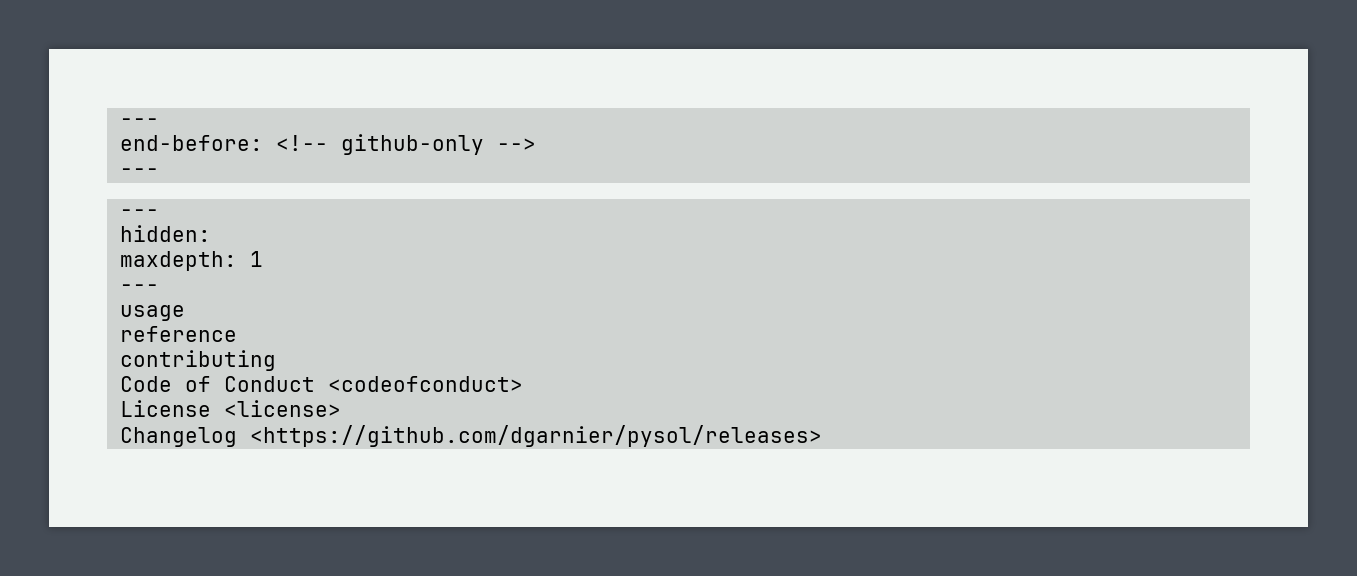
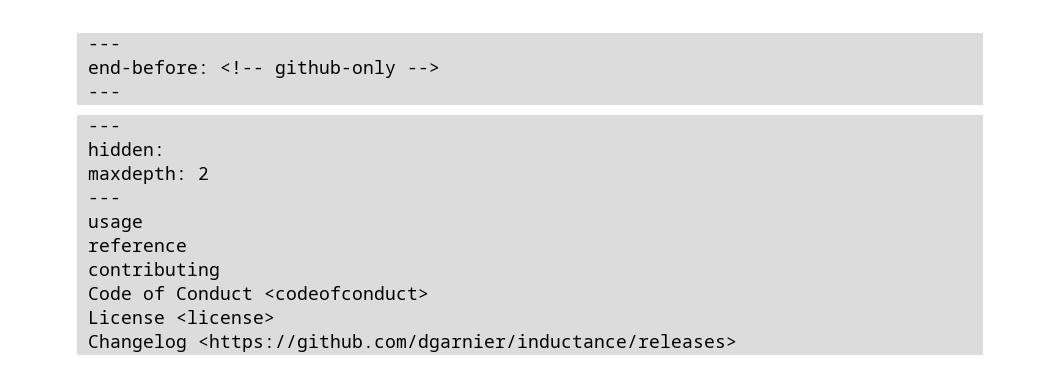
[249,251,263,267] 1 -> [198,167,210,180] 2
[249,425,822,447] <https://github.com/dgarnier/pysol/releases> -> [198,334,738,352] <https://github.com/dgarnier/inductance/releases>

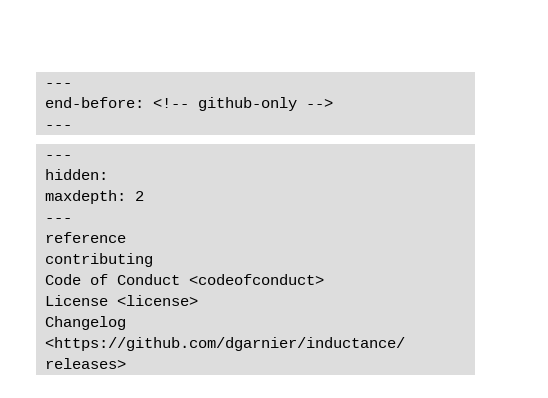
[88,218,144,232] // usage -> (72, 220) none

